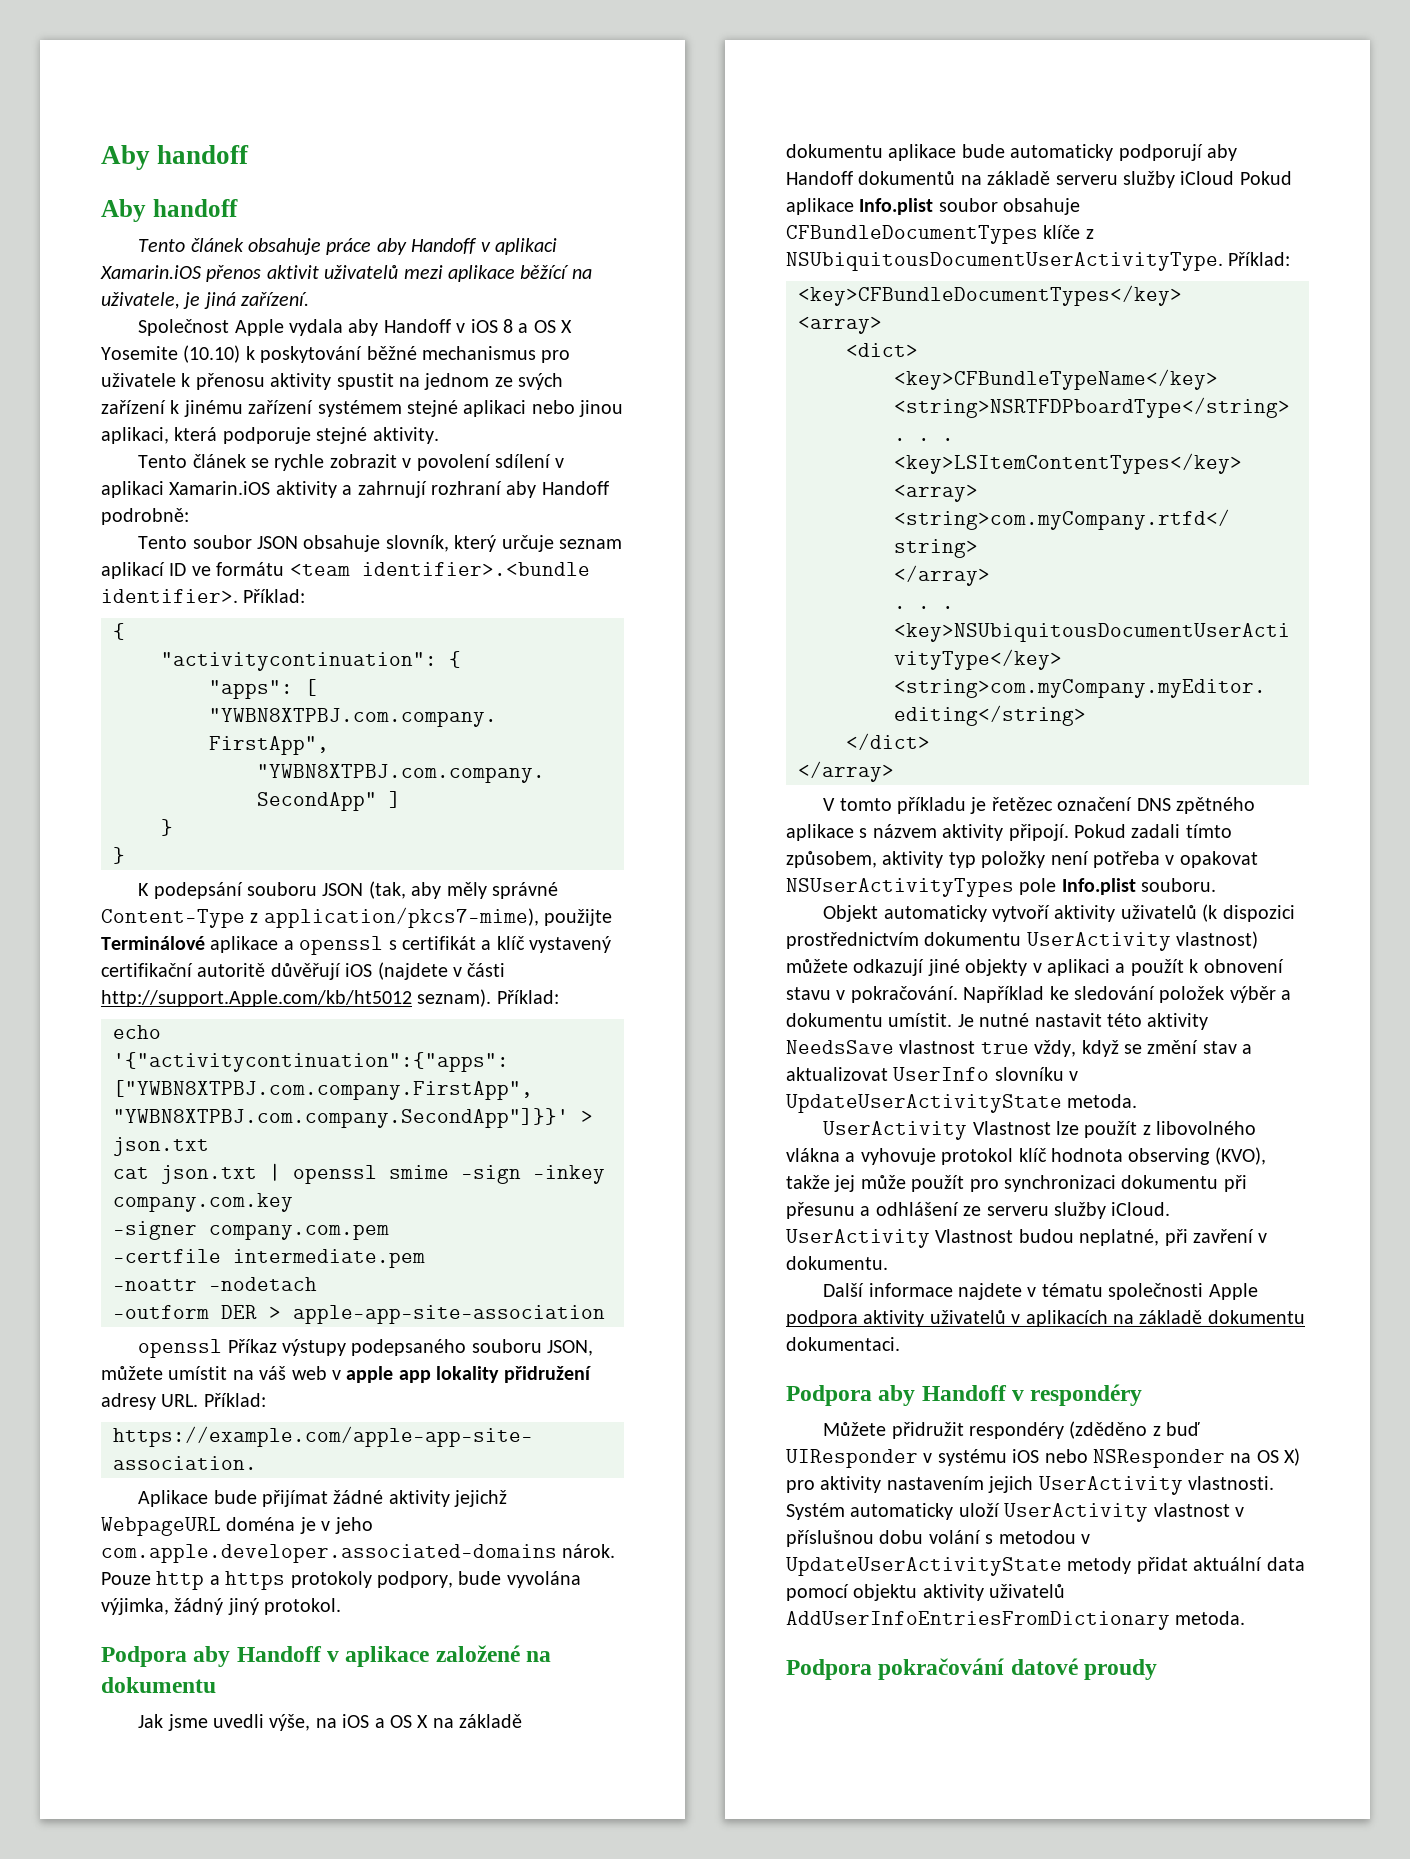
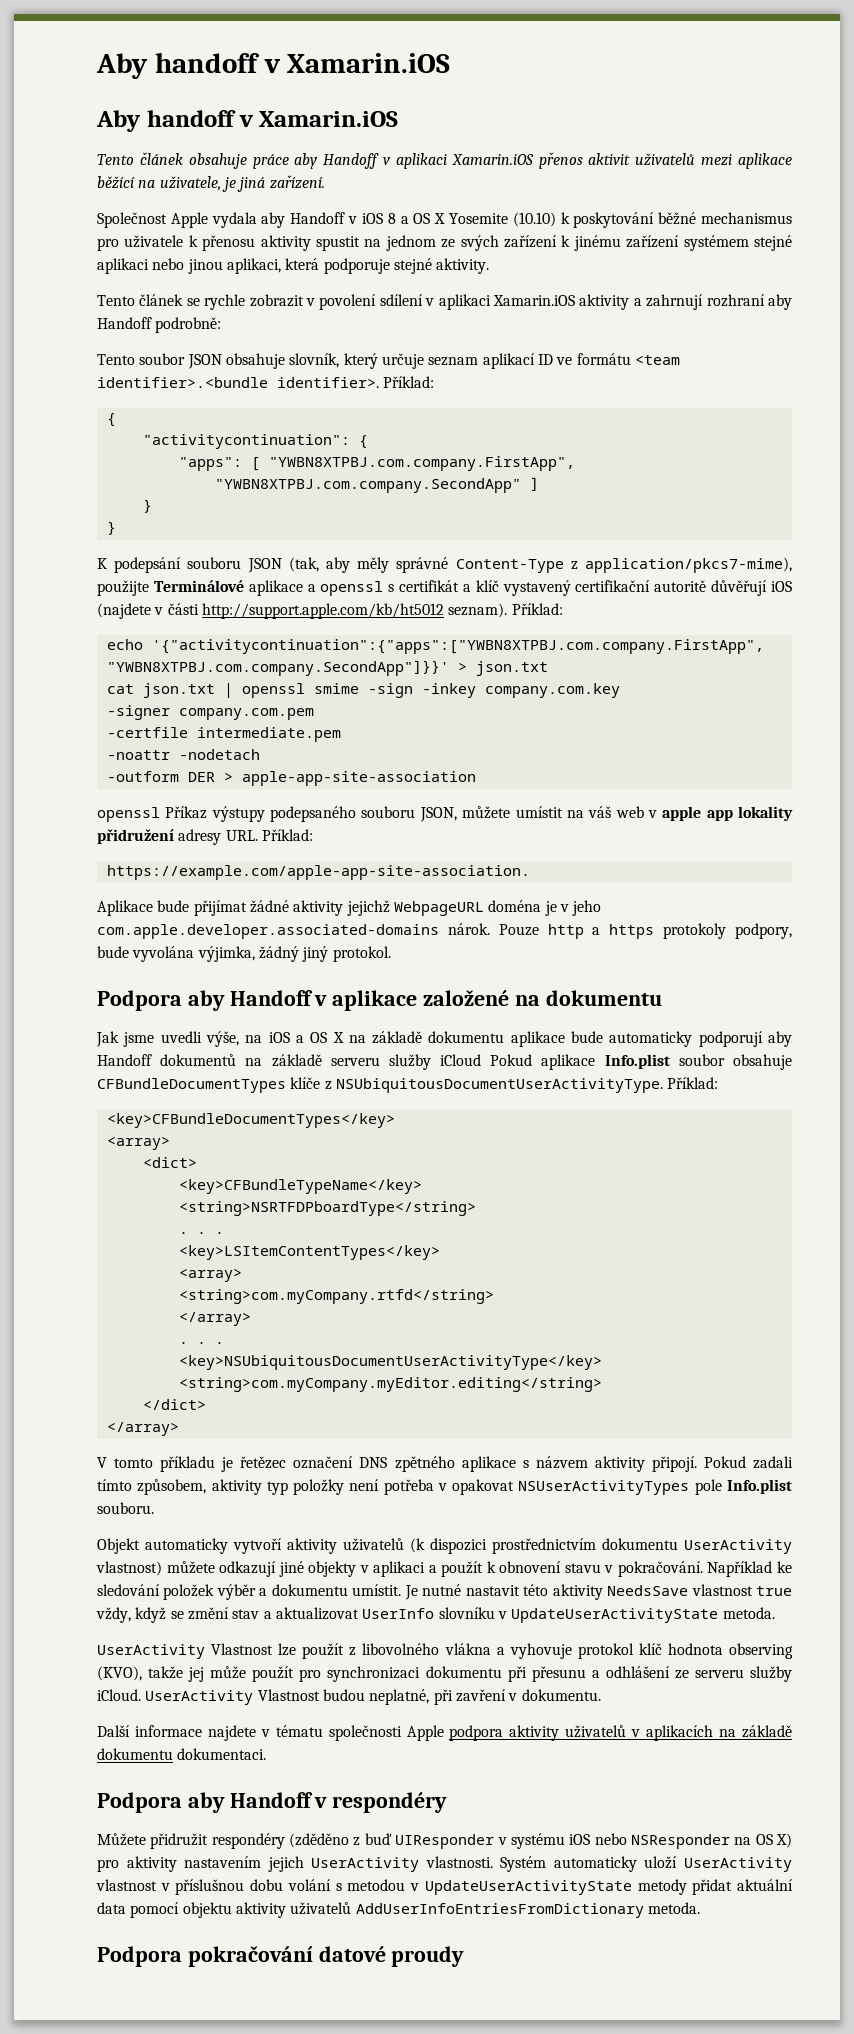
[101,145,250,170] [101,199,238,222] Aby handoff // Aby handoff -> [96,52,451,79] [96,110,399,132] Aby handoff v Xamarin.iOS // Aby handoff v Xamarin.iOS
[101,990,412,1007] http://support.Apple.com/kb/ht5012 -> [201,603,444,619] http://support.apple.com/kb/ht5012

